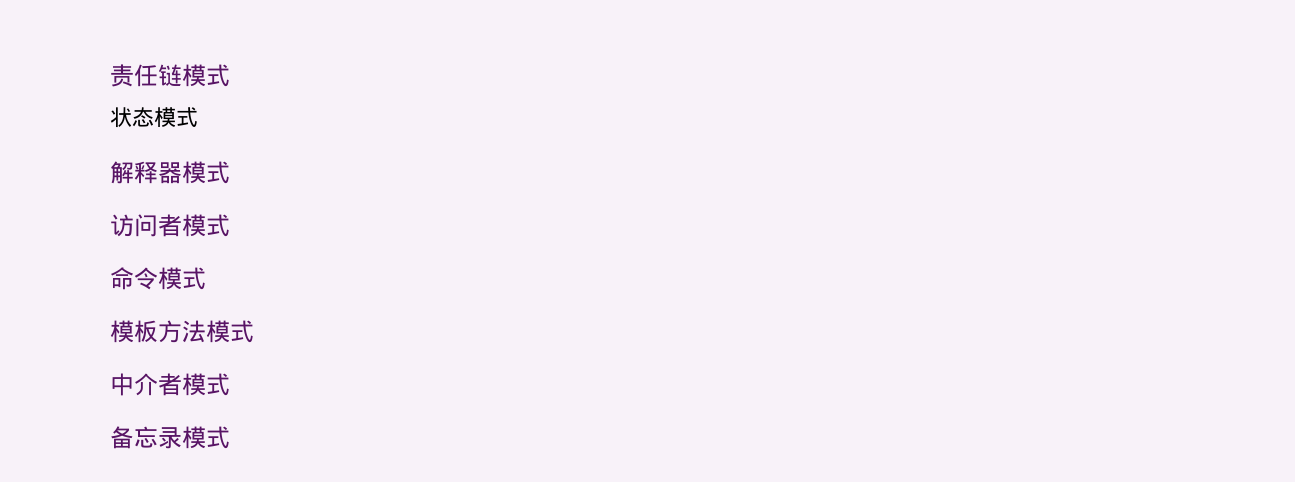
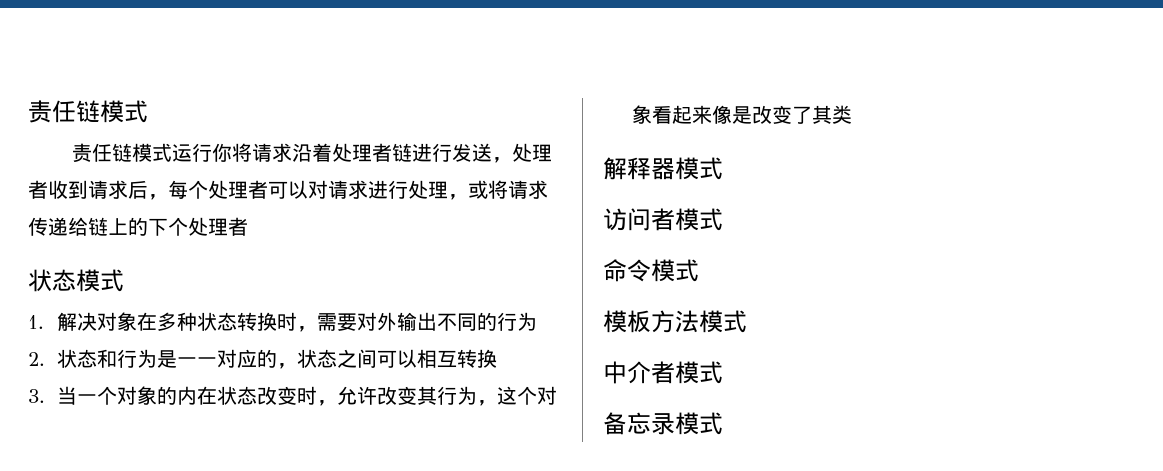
[110,107,198,128] 状态模式 -> [72,143,553,163] [28,180,548,200] [28,217,248,236] [28,269,124,292] [28,312,538,332] [28,349,498,369] [28,386,558,406] [632,105,853,124] 责任链模式运行你将请求沿着处理者链进行发送，处理者收到请求后，每个处理者可以对请求进行处理，或将请求传递给链上的下个处理者 // 状态模式 // 1.解决对象在多种状态转换时，需要对外输出不同的行为 // 2.状态和行为是一一对应的，状态之间可以相互转换 // 3.当一个对象的内在状态改变时，允许改变其行为，这个对象看起来像是改变了其类

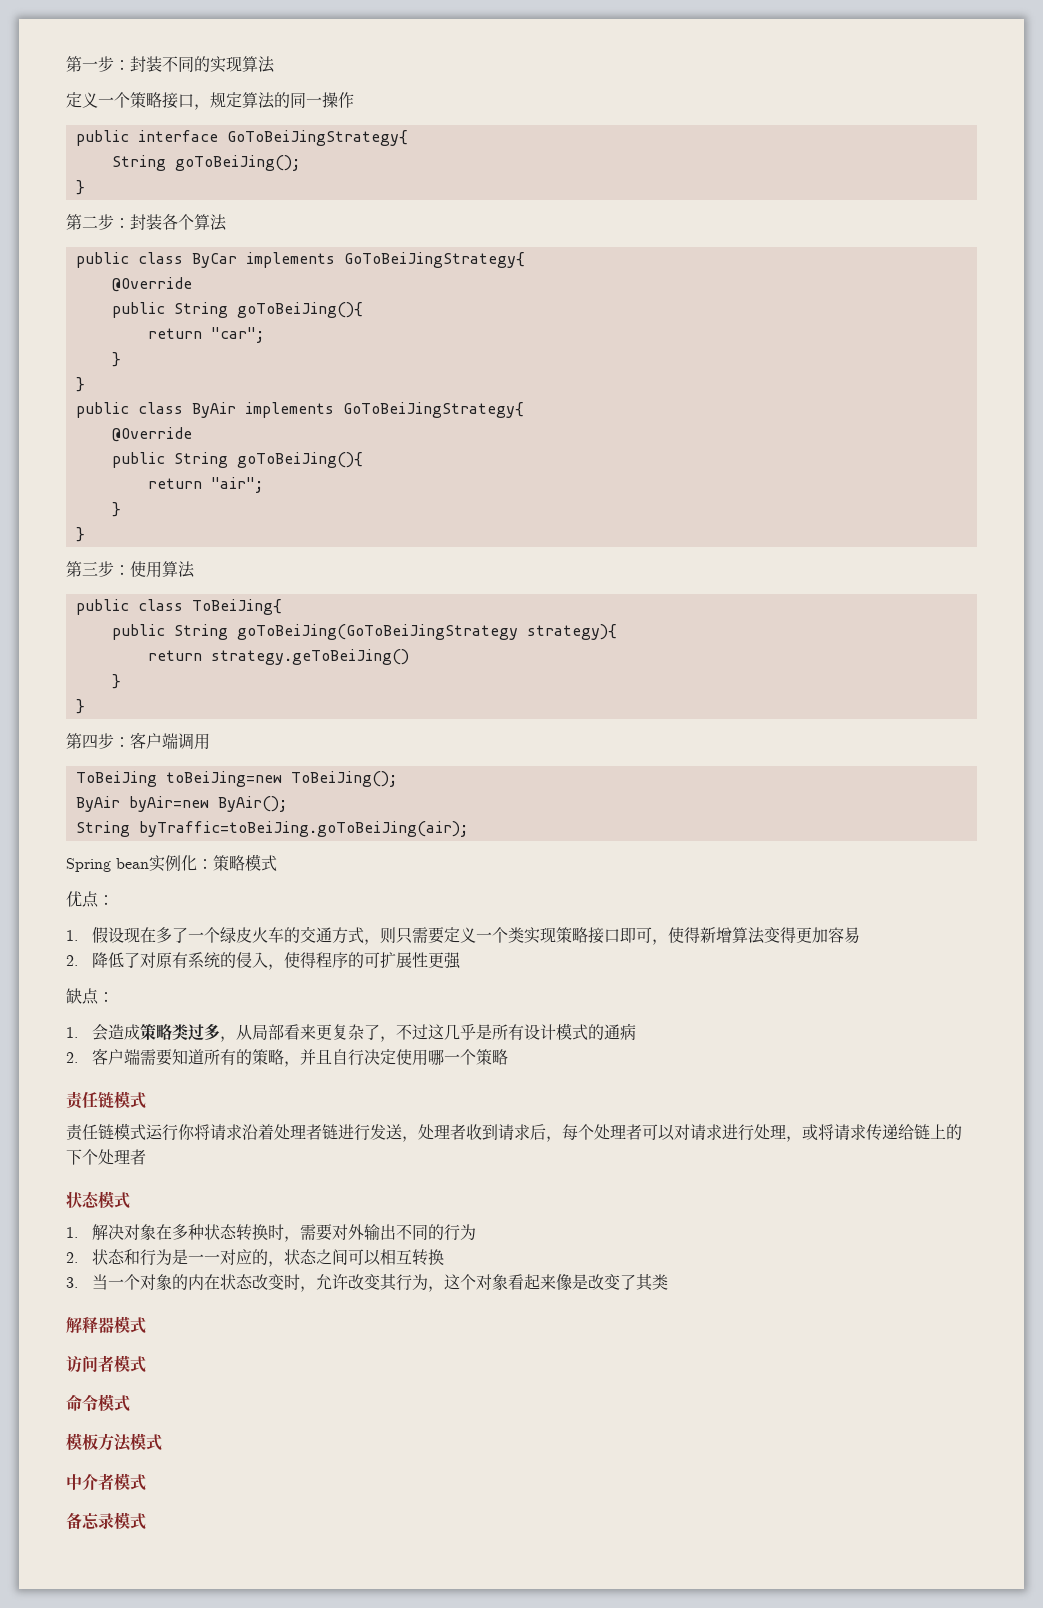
(28, 111) none -> [66,56,275,73] [66,92,354,110] [75,130,408,146] [111,155,300,171] [75,180,85,195] [66,214,227,231] [75,252,525,268] [111,277,192,292] [111,302,363,318] [147,327,264,343] [111,352,121,367] [75,377,85,392] [75,402,524,418] [111,427,192,442] [111,452,363,468] [147,477,263,493] [111,502,121,517] [75,527,85,542] [66,561,195,578] [75,599,282,615] [111,624,617,640] [147,649,409,665] [111,674,121,689] [75,699,85,714] [66,732,210,750] [75,771,397,787] [75,796,287,812] [75,821,468,837] [66,854,277,872] [66,891,114,908] [66,926,861,945] [66,952,462,970] [66,988,114,1005] [66,1023,637,1042] [66,1048,509,1067] 第一步：封装不同的实现算法 // 定义一个策略接口，规定算法的同一操作 // public interface GoToBeiJingStrategy{ // String goToBeiJing(); // } // 第二步：封装各个算法 // public class ByCar implements GoToBeiJingStrategy{ // @Override // public String goToBeiJing(){ // return "car"; // } // } // public class ByAir implements GoToBeiJingStrategy{ // @Override // public String goToBeiJing(){ // return "air"; // } // } // 第三步：使用算法 // public class ToBeiJing{ // public String goToBeiJing(GoToBeiJingStrategy strategy){ // return strategy.geToBeiJing() // } // } // 第四步：客户端调用 // ToBeiJing toBeiJing=new ToBeiJing(); // ByAir byAir=new ByAir(); // String byTraffic=toBeiJing.goToBeiJing(air); // Spring bean实例化：策略模式 // 优点： // 1.假设现在多了一个绿皮火车的交通方式，则只需要定义一个类实现策略接口即可，使得新增算法变得更加容易 // 2.降低了对原有系统的侵入，使得程序的可扩展性更强 // 缺点： // 1.会造成策略类过多，从局部看来更复杂了，不过这几乎是所有设计模式的通病 // 2.客户端需要知道所有的策略，并且自行决定使用哪一个策略 //

